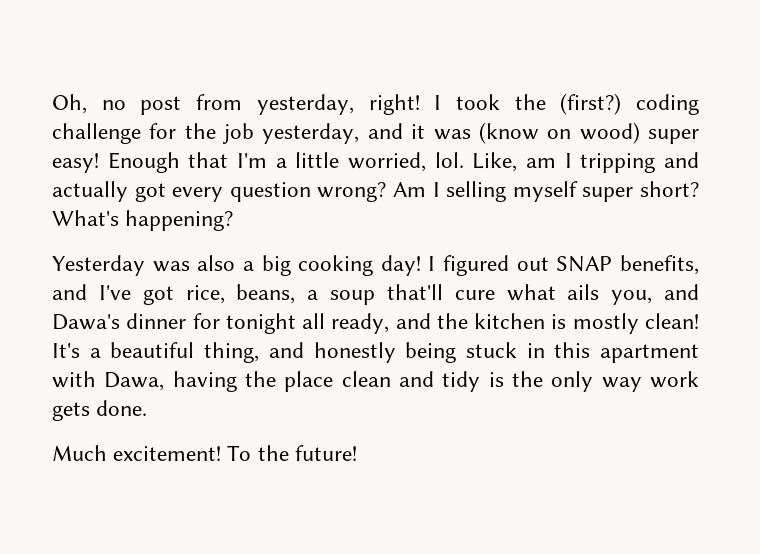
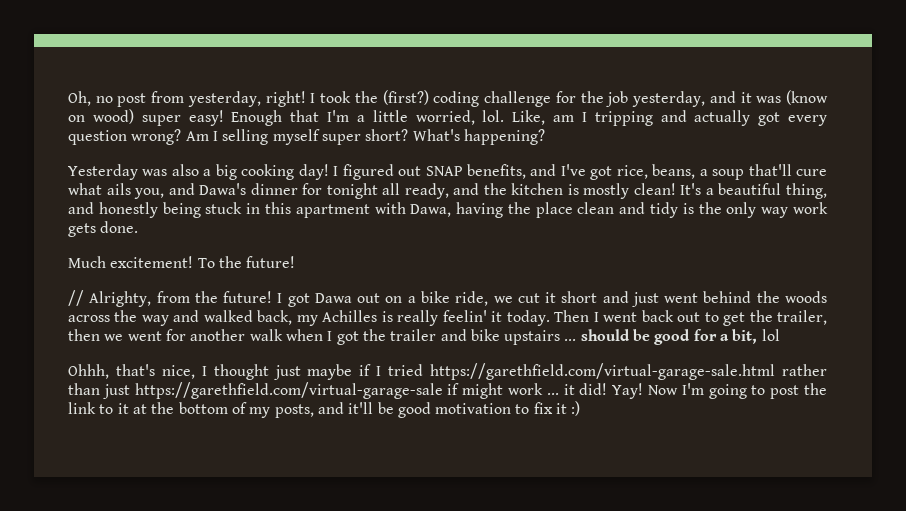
(357, 453) none -> [68,290,827,307] [68,310,828,326] [68,329,780,345] [68,363,828,380] [68,382,827,399] [68,401,581,418] // // Alrighty, from the future! I got Dawa out on a bike ride, we cut it short and just went behind the woods across the way and walked back, my Achilles is really feelin' it today. Then I went back out to get the trailer, then we went for another walk when I got the trailer and bike upstairs ... should be good for a bit, lol // Ohhh, that's nice, I thought just maybe if I tried https://garethfield.com/virtual-garage-sale.html rather than just https://garethfield.com/virtual-garage-sale if might work ... it did! Yay! Now I'm going to post the link to it at the bottom of my posts, and it'll be good motivation to fix it :)

